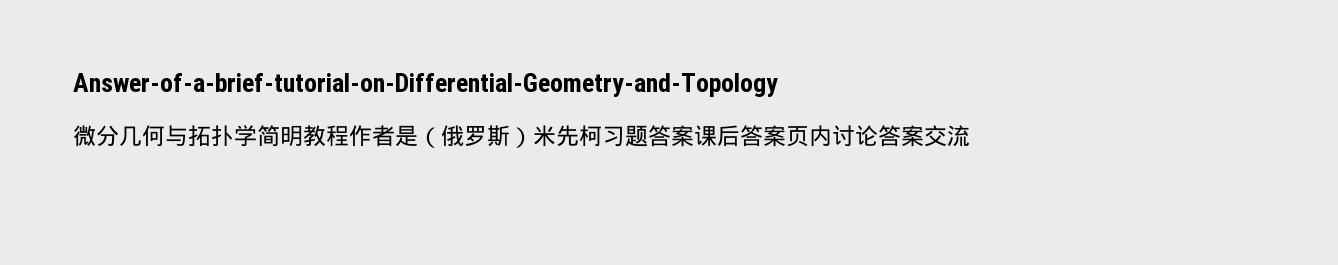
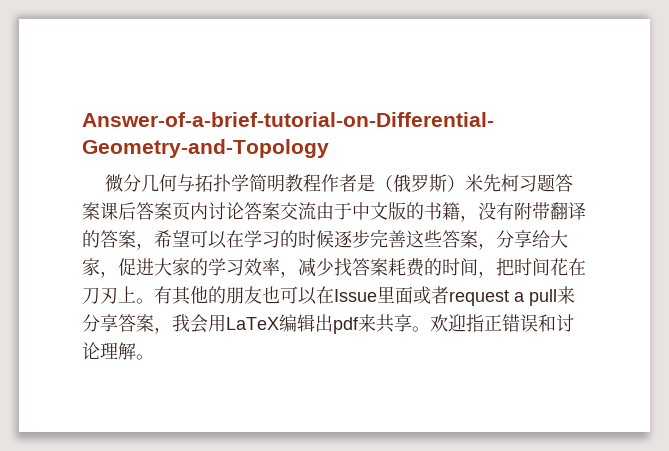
(970, 136) none -> [316,202,586,222] [82,229,568,250] [82,258,586,278] [82,286,575,306] [82,314,574,334] [82,342,154,360] 由于中文版的书籍，没有附带翻译的答案，希望可以在学习的时候逐步完善这些答案，分享给大家，促进大家的学习效率，减少找答案耗费的时间，把时间花在刀刃上。有其他的朋友也可以在Issue里面或者request a pull来分享答案，我会用LaTeX编辑出pdf来共享。欢迎指正错误和讨论理解。

